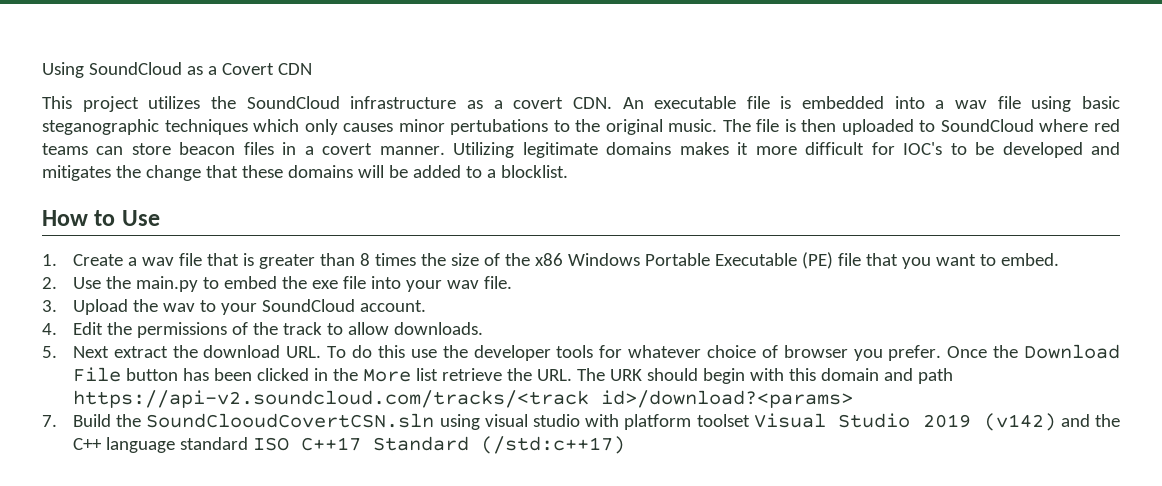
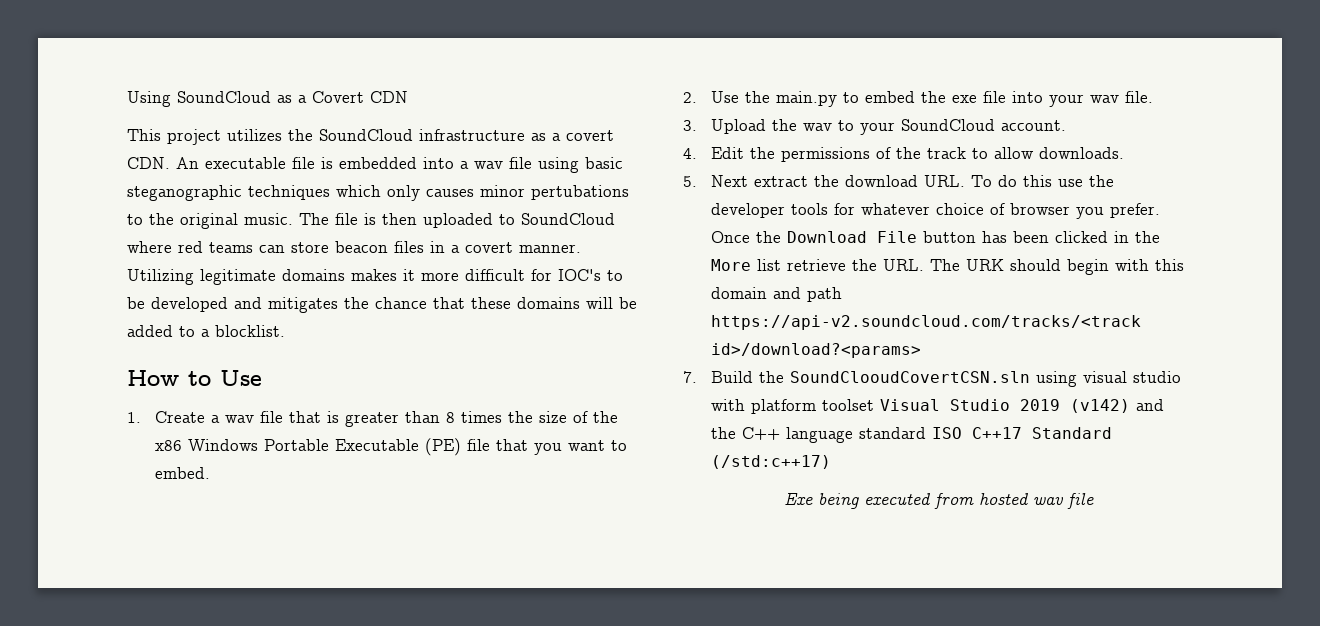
[145,165,201,181] change -> [375,297,427,309] chance
(625, 445) none -> [783,493,1094,509] // Exe being executed from hosted wav file

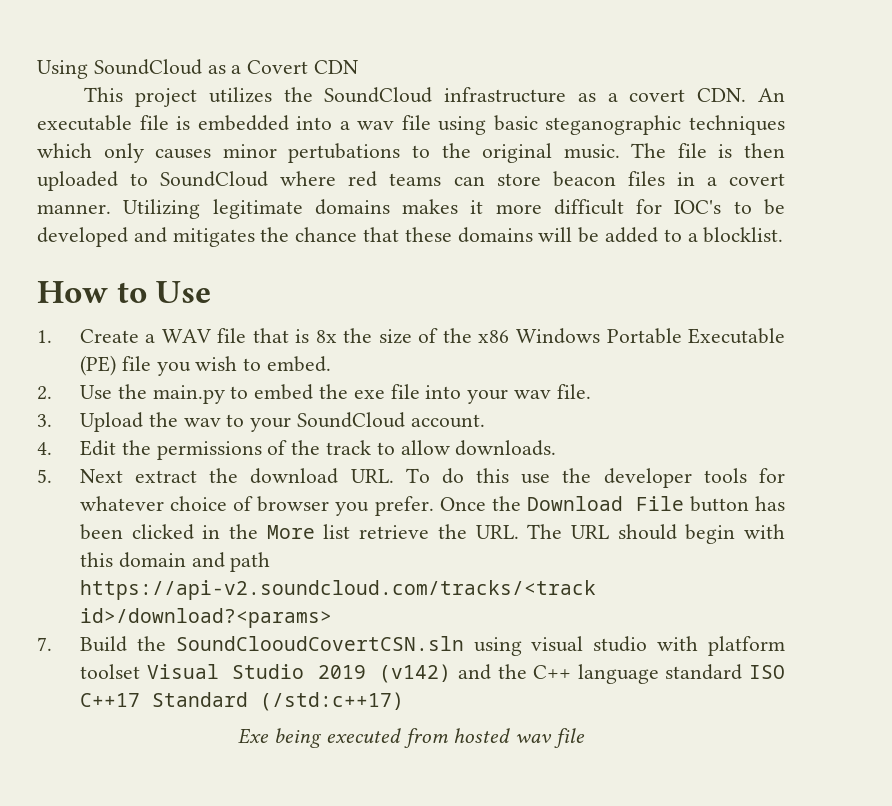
[224,415,254,423] wav -> [161,329,211,343] WAV
[344,411,502,427] greater than 8 times -> [315,330,337,343] 8x
[495,439,605,455] that you want -> [156,356,238,376] you wish
[965,259,1004,271] URK -> [570,525,609,539] URL

